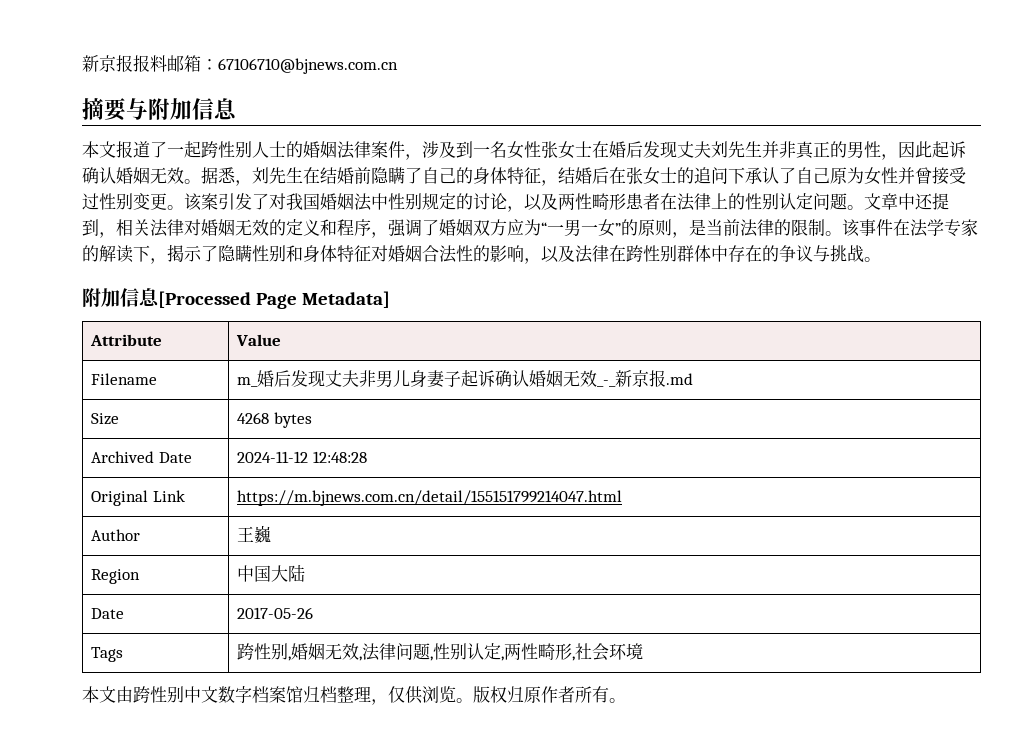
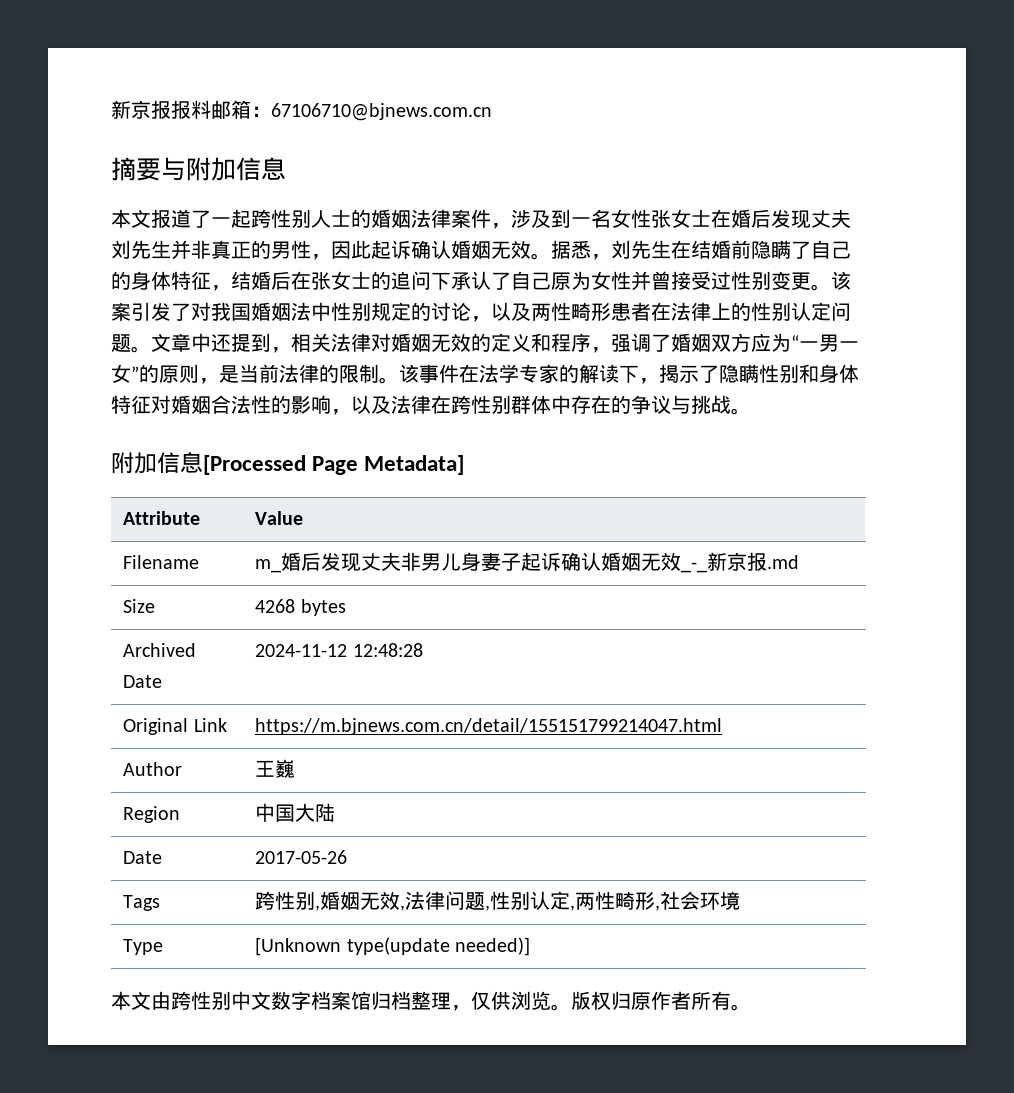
(644, 651) none -> [123,939,164,955] [255,937,531,956] // Type | [Unknown type(update needed)]

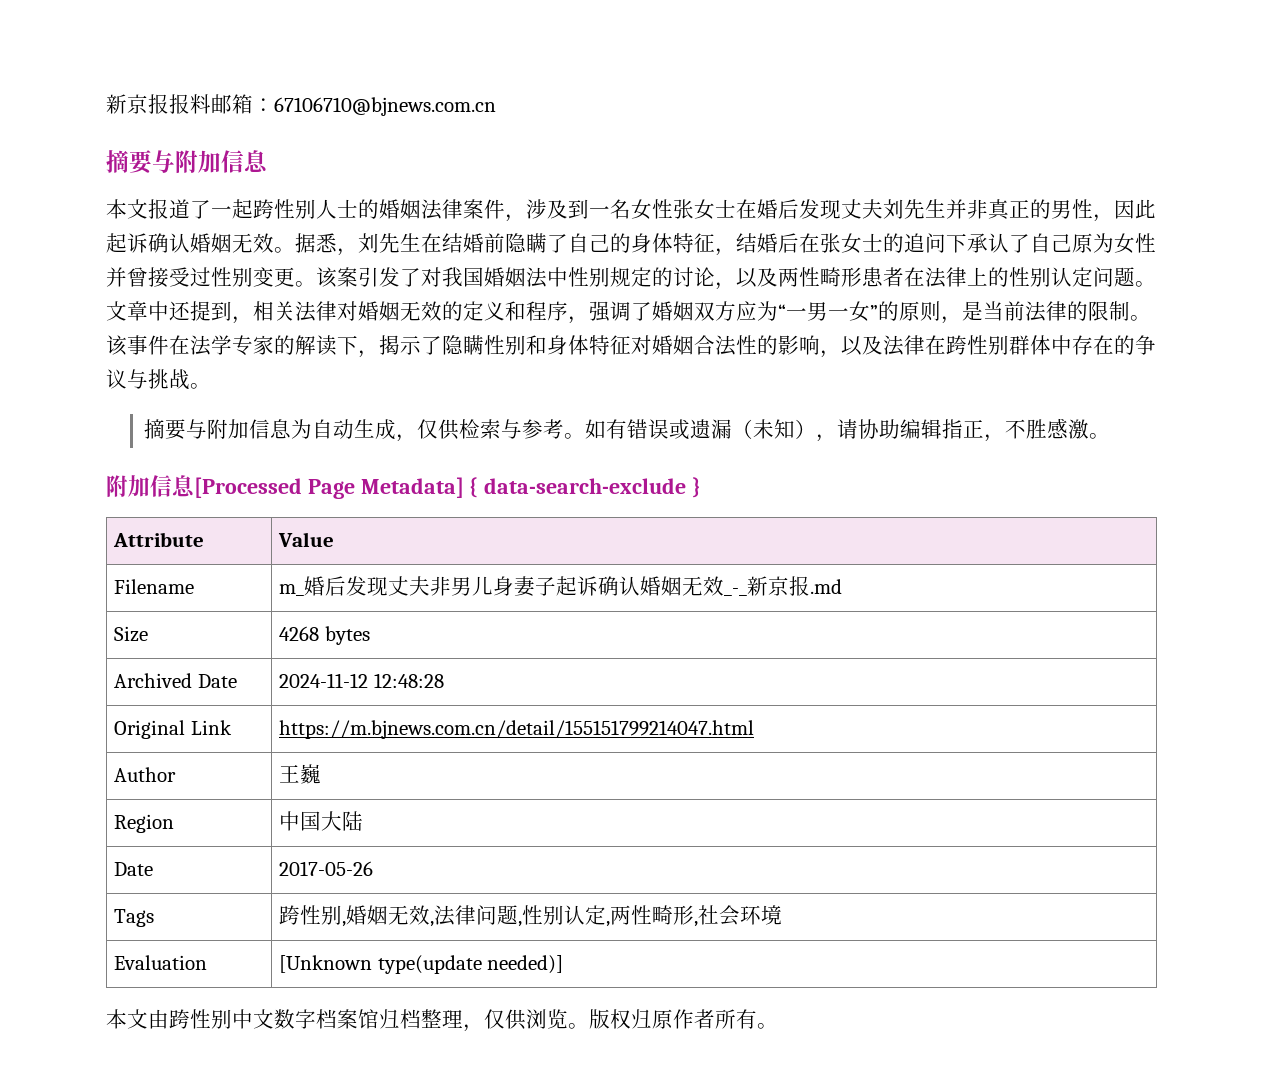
(751, 411) none -> [143,418,1110,442] // 摘要与附加信息为自动生成，仅供检索与参考。如有错误或遗漏（未知），请协助编辑指正，不胜感激。
(465, 465) none -> [469,477,702,498] { data-search-exclude }
[123,939,164,955] Type -> [114,955,208,970] Evaluation

